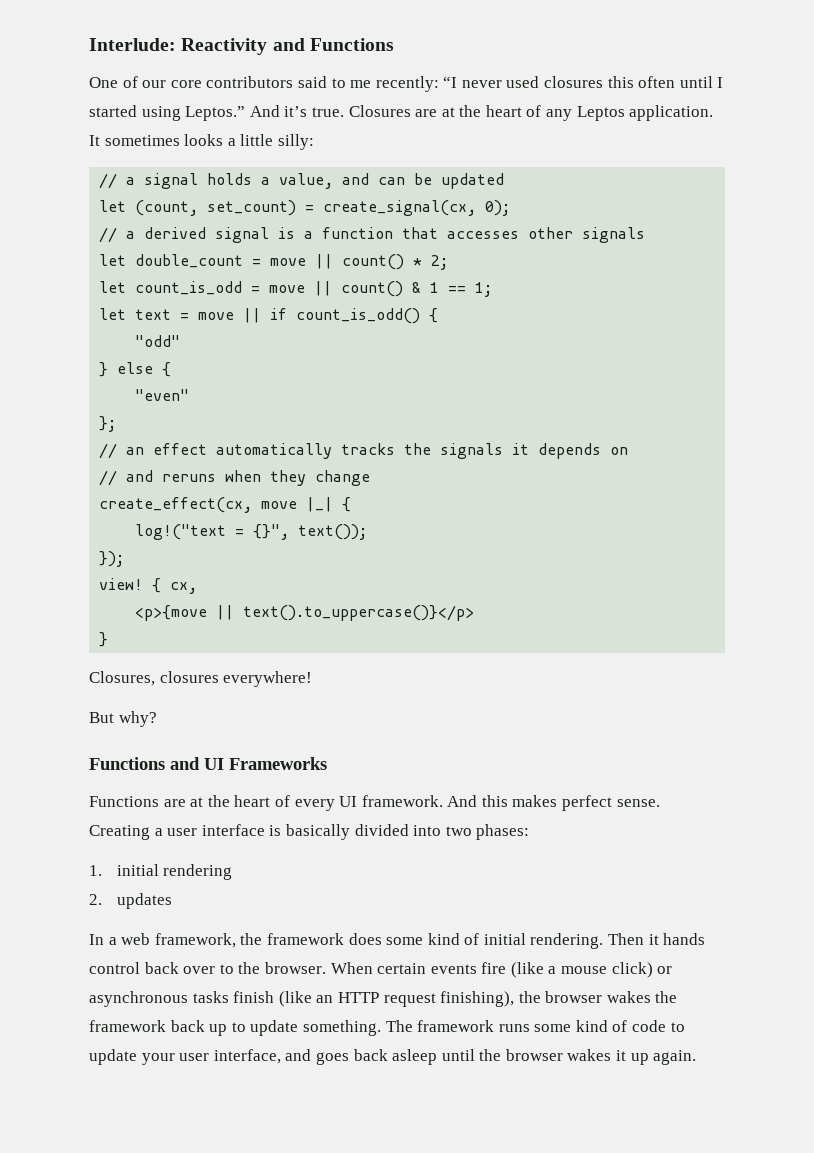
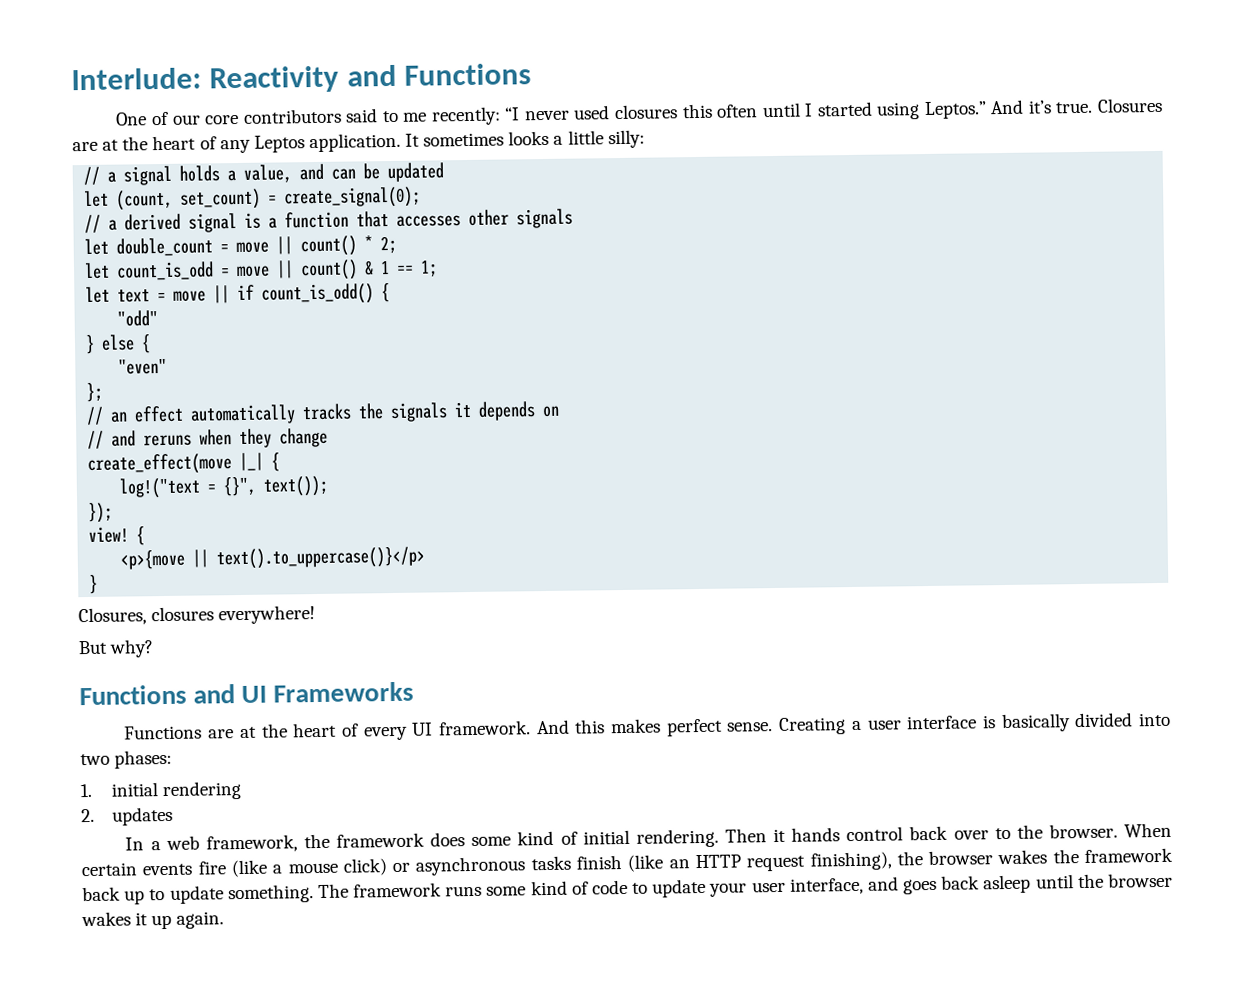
[323,200,511,216] create_signal(cx, 0); -> [283,186,422,209] create_signal(0);
[99,497,298,513] create_effect(cx, move -> [87,453,233,475] create_effect(move
[170,582,198,594] cx, -> (146, 536) none

